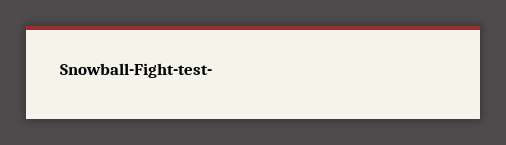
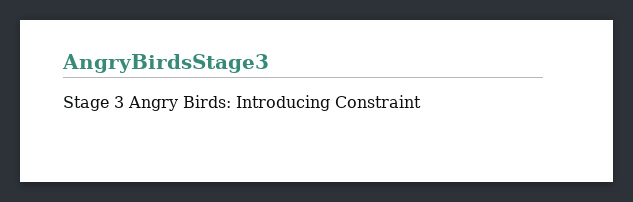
[60,63,212,78] Snowball-Fight-test- -> [62,54,269,73] [63,95,421,111] AngryBirdsStage3 // Stage 3 Angry Birds: Introducing Constraint

